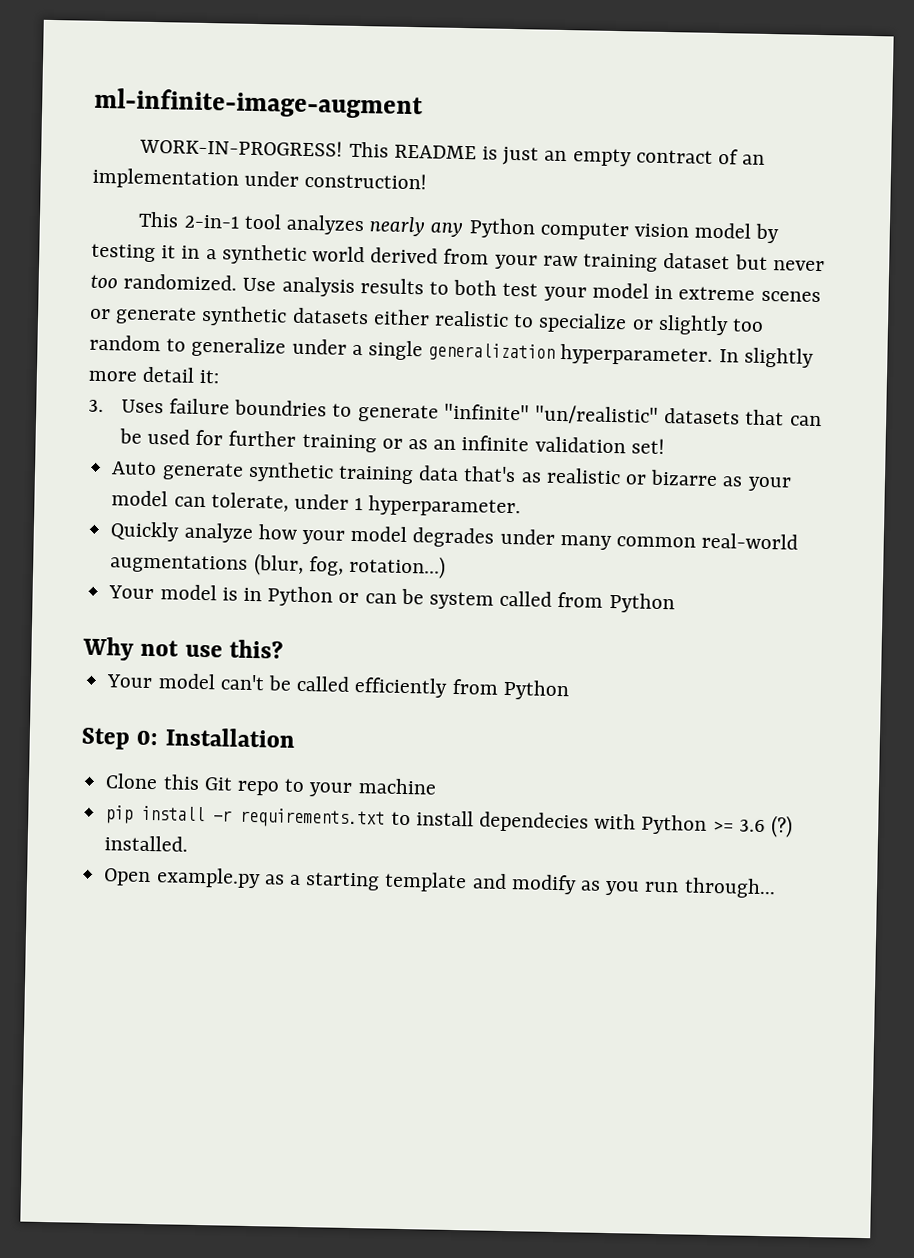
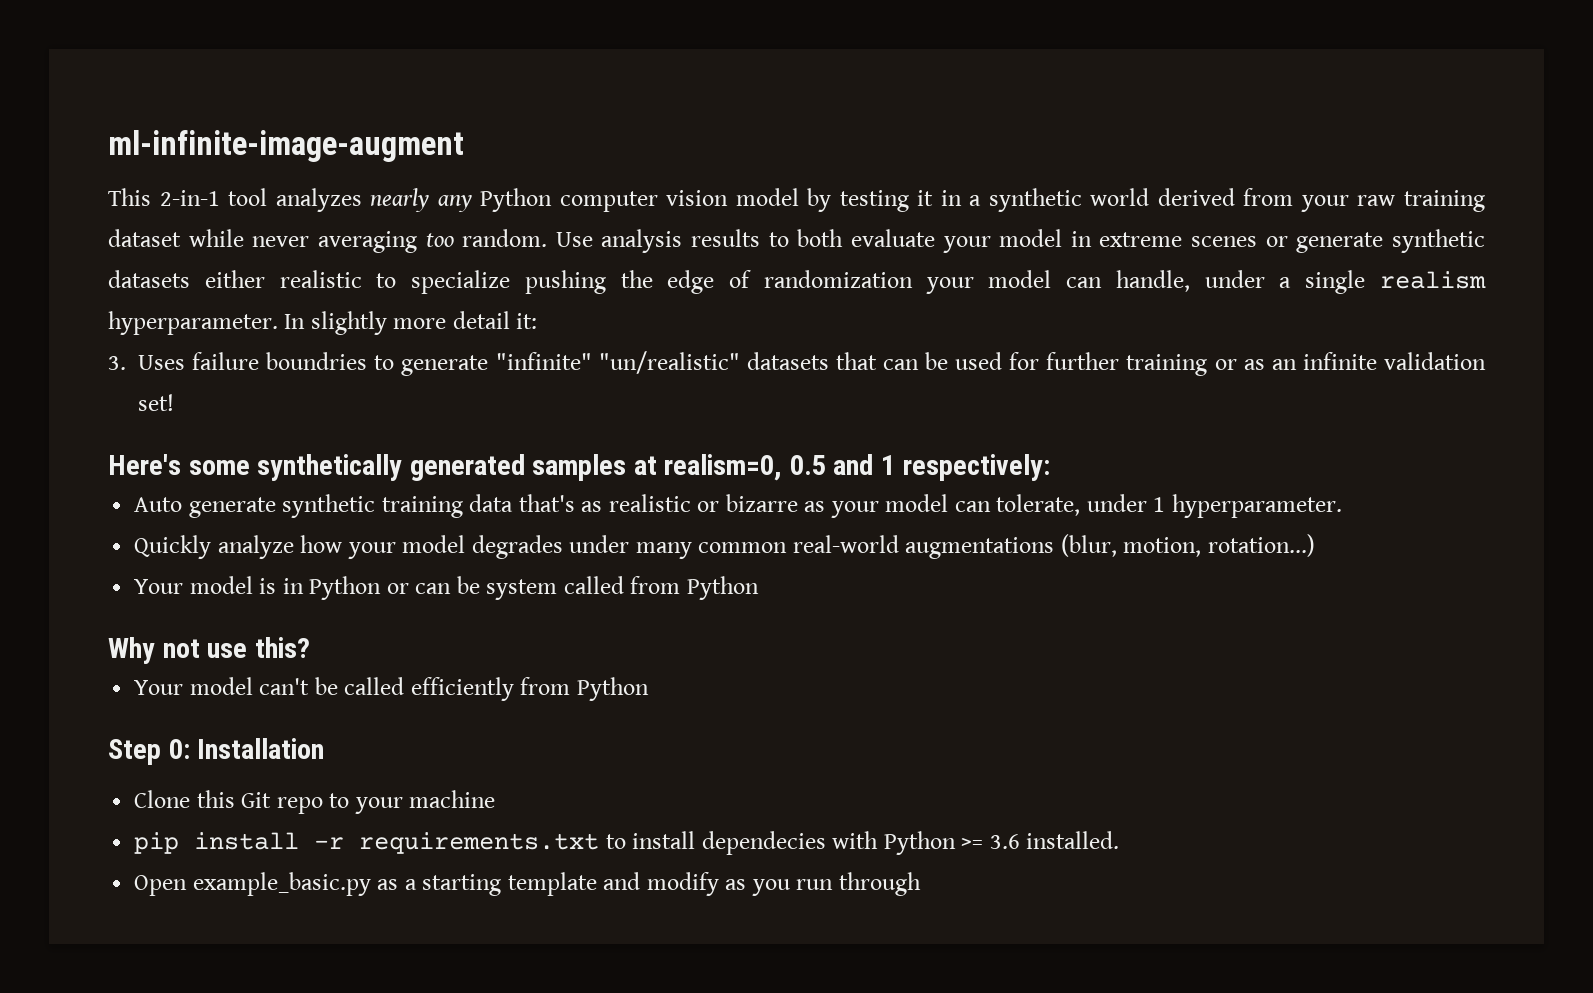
[139,137,766,167] [92,167,428,190] // WORK-IN-PROGRESS! This README is just an empty contract of an implementation under construction! -> (464, 146) none
[734,254,825,272] [90,273,238,291] but never too randomized. -> [188,229,548,253] while never averaging too random.
[502,282,539,297] test -> [850,229,935,247] evaluate
[631,314,765,336] [89,334,287,358] or slightly too random to generalize -> [524,270,1190,294] pushing the edge of randomization your model can handle,
[428,342,556,362] generalization -> [1379,271,1486,289] realism
(665, 446) none -> [108,454,1050,481] // Here's some synthetically generated samples at realism=0, 0.5 and 1 respectively:
[308,556,344,576] fog, -> [1123,537,1202,557] motion,
[769,815,793,838] (?) -> (1020, 841) none
[155,867,261,889] example.py -> [192,872,371,896] example_basic.py
[683,877,776,899] through... -> [838,872,921,896] through

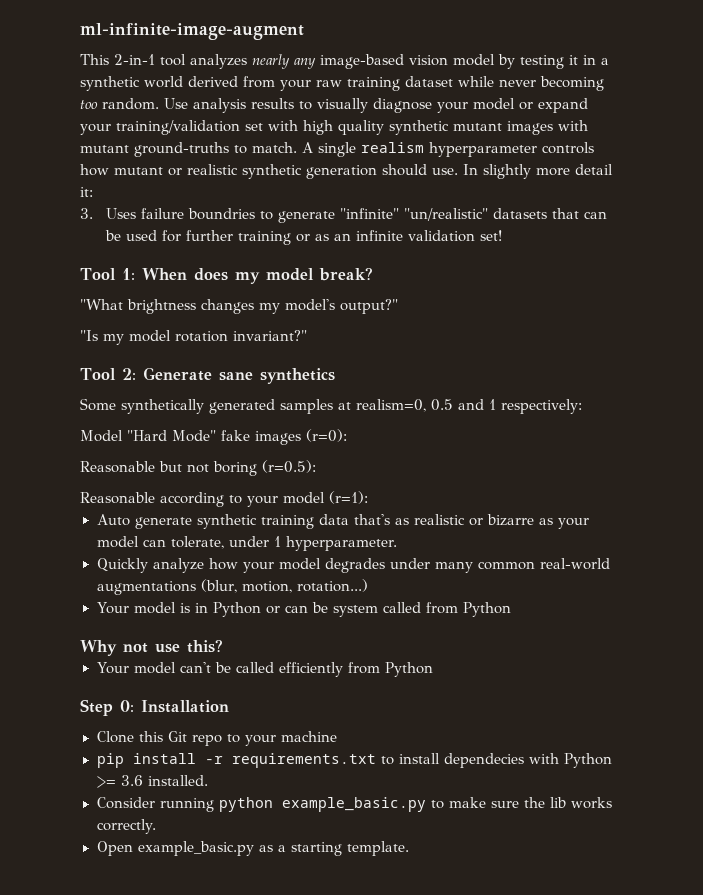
[480,188,658,212] Python computer -> [320,54,404,69] image-based
[317,231,417,253] averaging -> [540,76,604,91] becoming
[797,229,1485,253] [108,270,1486,294] [108,311,278,335] both evaluate your model in extreme scenes or generate synthetic datasets either realistic to specialize pushing the edge of randomization your model can handle, under a single realism hyperparameter. -> [317,98,588,113] [80,120,588,135] [80,142,594,157] [80,164,458,179] visually diagnose your model or expand your training/validation set with high quality synthetic mutant images with mutant ground-truths to match. A single realism hyperparameter controls how mutant or realistic synthetic generation should use.
[108,454,250,475] Here's some -> [80,267,373,284] [80,299,398,314] [80,330,307,345] [80,367,335,384] [80,398,116,411] Tool 1: When does my model break? // "What brightness changes my model's output?" // "Is my model rotation invariant?" // Tool 2: Generate sane synthetics // Some
(1050, 467) none -> [80,429,347,445] [80,460,316,476] [80,491,368,507] // Model "Hard Mode" fake images (r=0): // Reasonable but not boring (r=0.5): // Reasonable according to your model (r=1):
(1120, 840) none -> [96,797,612,812] [96,819,157,834] // Consider running python example_basic.py to make sure the lib works correctly.
[507,872,921,896] template and modify as you run through -> [346,841,409,856] template.

